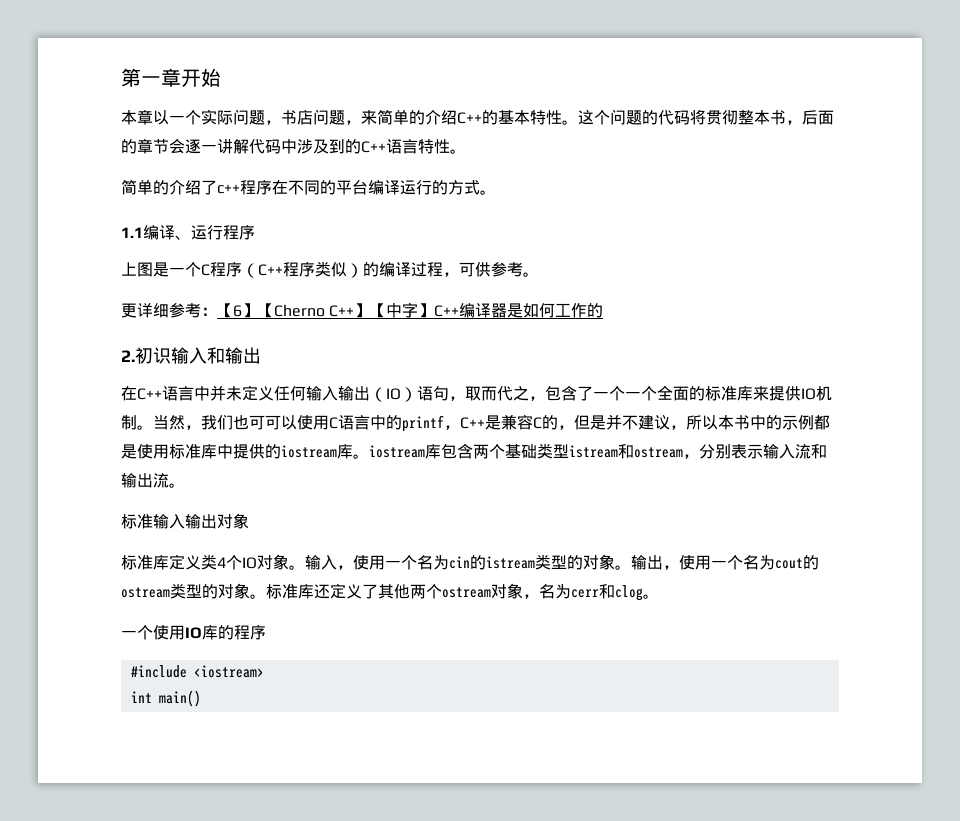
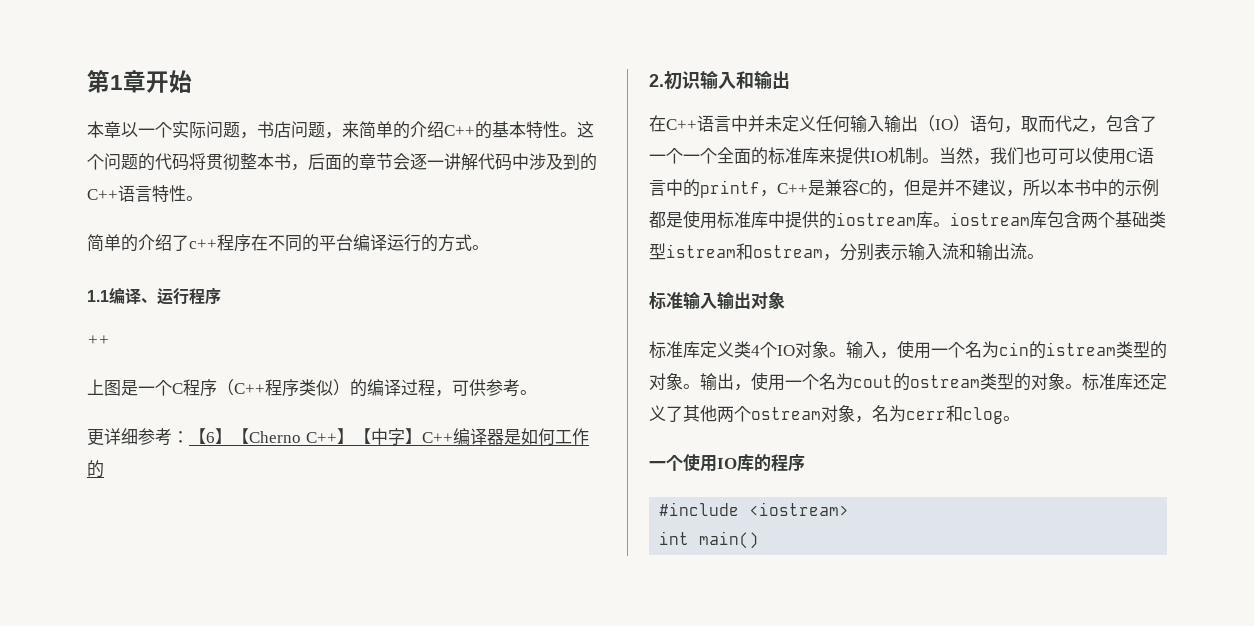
[141,76,161,85] 一 -> [110,75,123,90] 1
(255, 232) none -> [87,335,109,345] // ++

